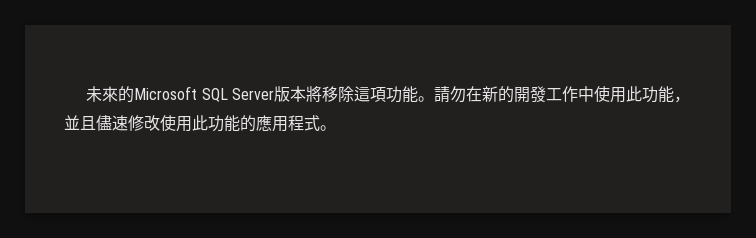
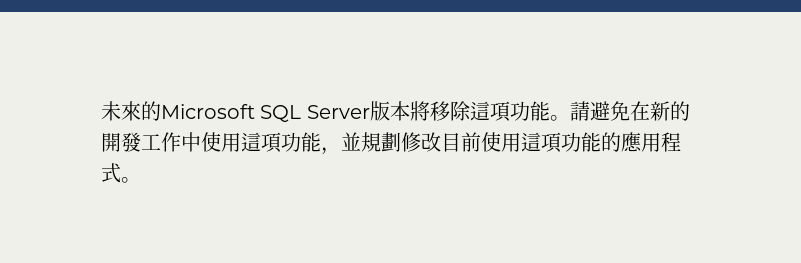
[450,86,467,103] 勿 -> [589,101,630,121] 避免
[626,86,643,102] 此 -> [241,132,281,153] 這項
[80,115,208,132] 且儘速修改使用此 -> [361,132,561,153] 規劃修改目前使用這項

